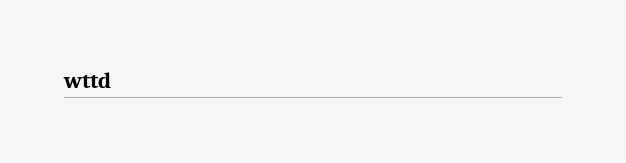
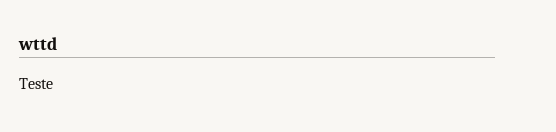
(111, 80) none -> [19,78,53,89] // Teste

